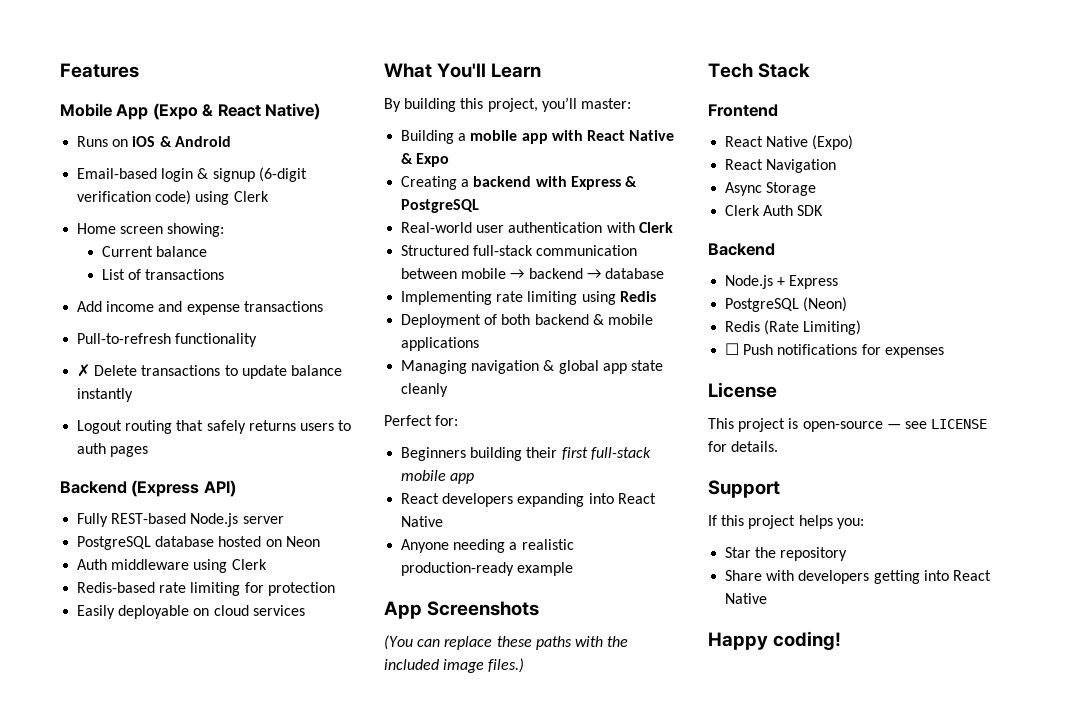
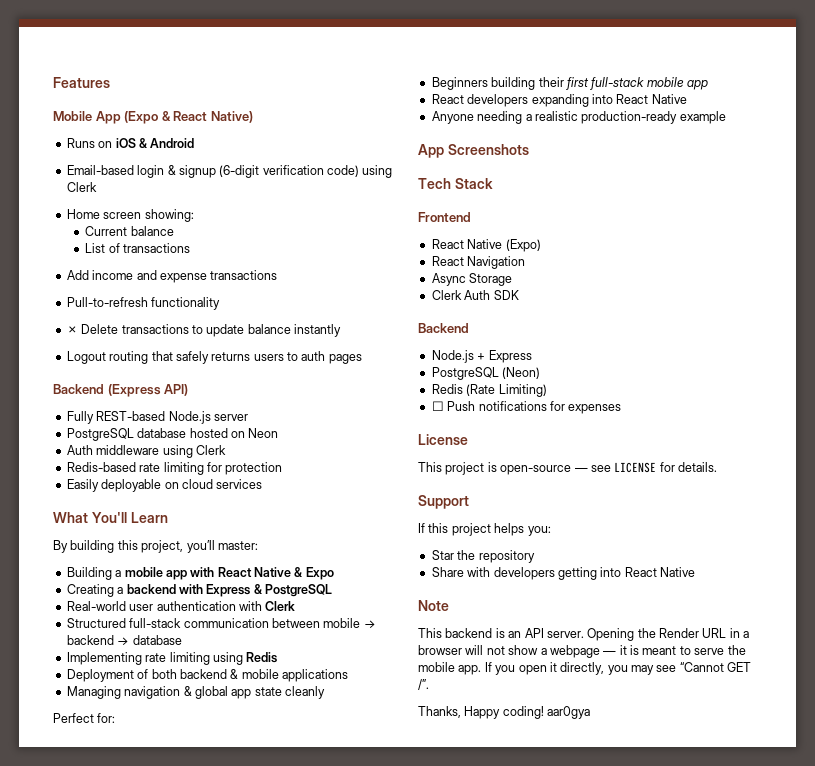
[384,635,629,650] [384,658,525,673] // (You can replace these paths with the included image files.) -> (529, 149) none
(768, 598) none -> [418,600,449,611] [418,628,750,641] [418,645,746,658] [418,662,752,675] [418,679,429,690] [418,706,461,718] Note // This backend is an API server. Opening the Render URL in a browser will not show a webpage — it is meant to serve the mobile app. If you open it directly, you may see “Cannot GET /”. // Thanks,
(842, 640) none -> [547,706,591,719] aar0gya

